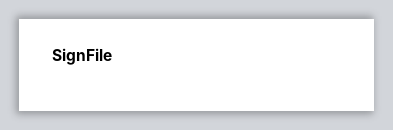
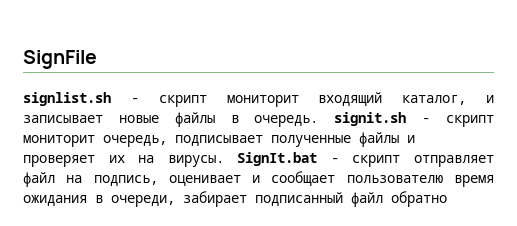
(112, 56) none -> [23,92,494,107] [23,112,494,127] [23,132,415,147] [23,152,494,167] [23,171,494,187] [23,191,447,207] // signlist.sh - скрипт мониторит входящий каталог, и записывает новые файлы в очередь. signit.sh - скрипт мониторит очередь, подписывает полученные файлы и проверяет их на вирусы. SignIt.bat - скрипт отправляет файл на подпись, оценивает и сообщает пользователю время ожидания в очереди, забирает подписанный файл обратно

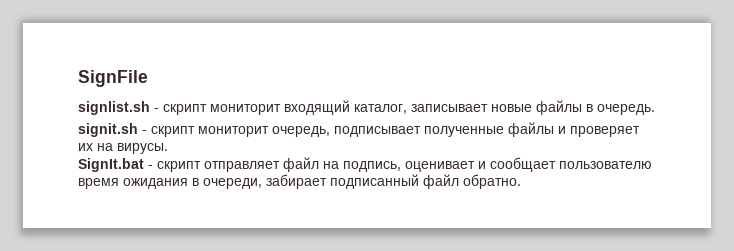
[485,95,494,103] и -> (407, 109) none
(319, 121) none -> (655, 109) //
(224, 161) none -> (168, 148) //
[391,191,447,207] обратно -> [463,174,521,189] обратно.

